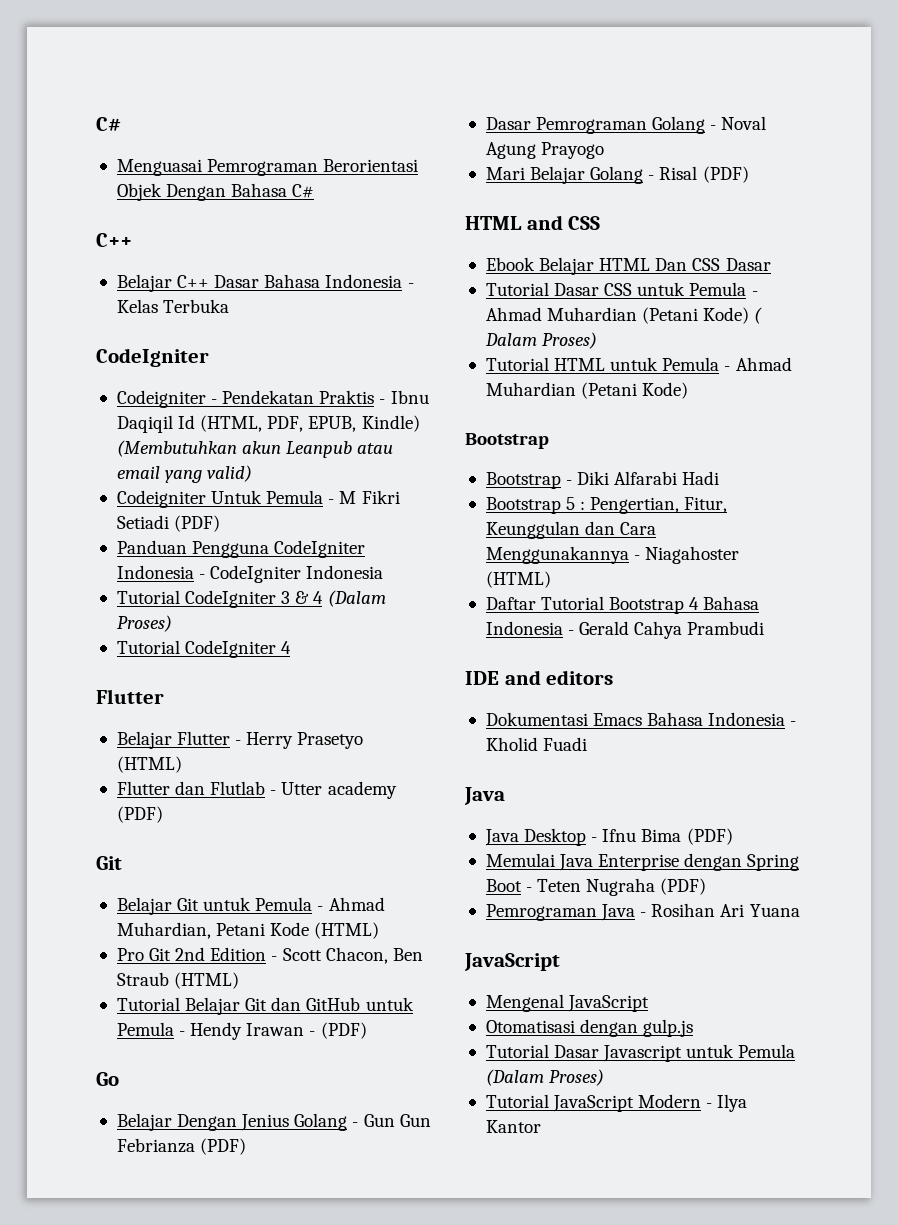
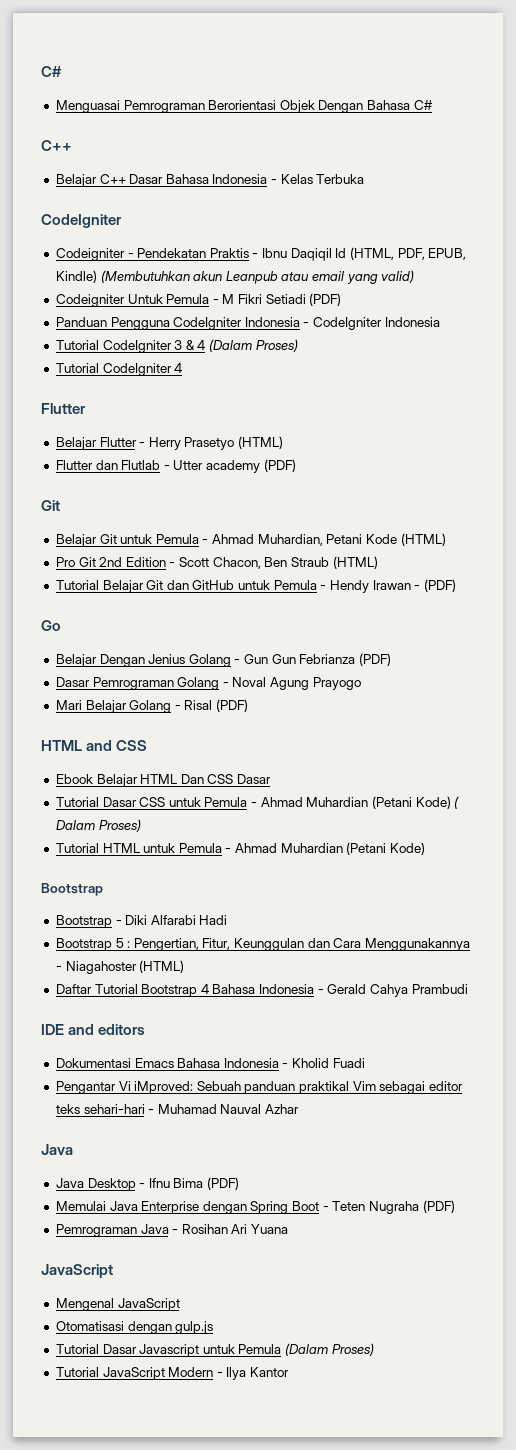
(588, 744) none -> [55,1081,464,1094] [55,1104,300,1114] // Pengantar Vi iMproved: Sebuah panduan praktikal Vim sebagai editor teks sehari-hari - Muhamad Nauval Azhar

